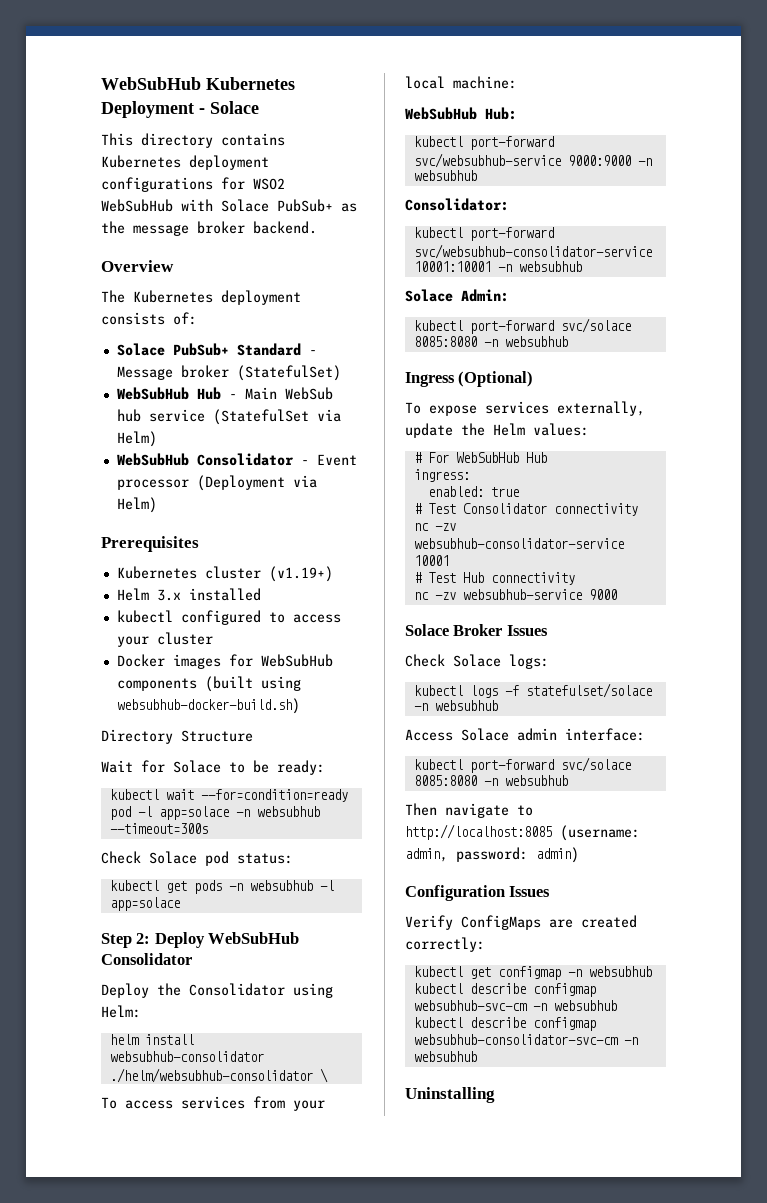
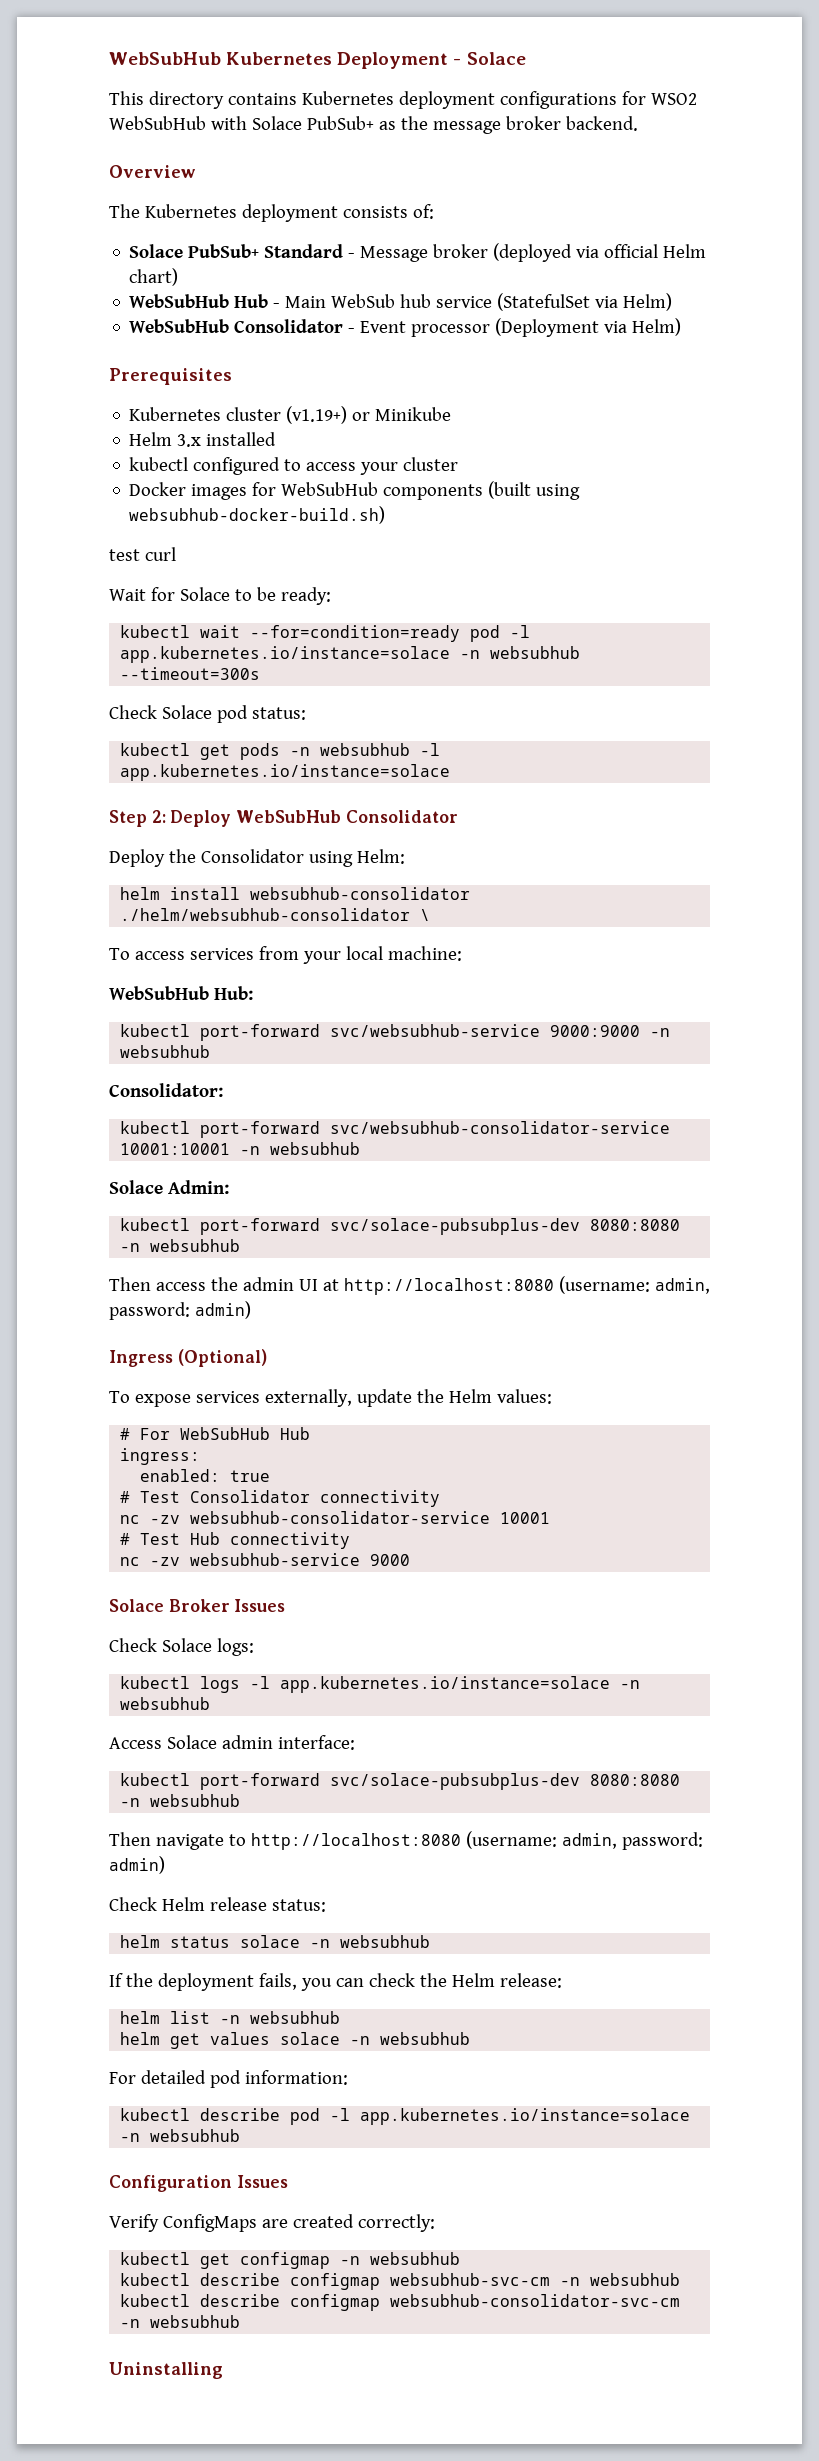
[236,365,341,381] (StatefulSet) -> [493,243,707,262] [129,268,179,286] (deployed via official Helm chart)
(333, 574) none -> [352,407,452,421] or Minikube
[101,729,253,744] Directory Structure -> [109,547,176,561] test curl
[158,806,229,820] app=solace -> [120,646,451,663] app.kubernetes.io/instance=solace
[109,897,180,911] app=solace -> [120,764,451,781] app.kubernetes.io/instance=solace
[560,318,631,333] [413,336,568,347] svc/solace 8085:8080 -n websubhub -> [330,1218,681,1235] [120,1239,241,1252] [109,1276,710,1295] [109,1301,251,1320] svc/solace-pubsubplus-dev 8080:8080 -n websubhub // Then access the admin UI at http://localhost:8080 (username: admin, password: admin)
[504,683,652,698] -f statefulset/solace -> [250,1676,611,1693] -l app.kubernetes.io/instance=solace
[560,757,631,772] [413,775,477,786] svc/solace 8085:8080 -> [330,1773,681,1790] svc/solace-pubsubplus-dev 8080:8080
[405,824,640,841] [405,847,579,863] http://localhost:8085 (username: admin, password: admin) -> [250,1831,703,1850] [109,1856,165,1874] [109,1897,326,1912] [120,1935,431,1948] [109,1973,562,1991] [120,2011,341,2024] [120,2032,471,2049] [109,2070,348,2088] [120,2108,691,2125] [120,2129,241,2142] http://localhost:8080 (username: admin, password: admin) // Check Helm release status: // helm status solace -n websubhub // If the deployment fails, you can check the Helm release: // helm list -n websubhub // helm get values solace -n websubhub // For detailed pod information: // kubectl describe pod -l app.kubernetes.io/instance=solace -n websubhub

